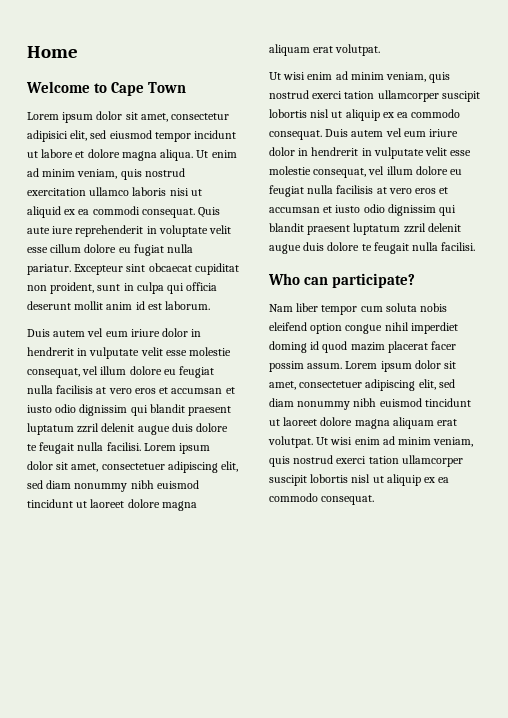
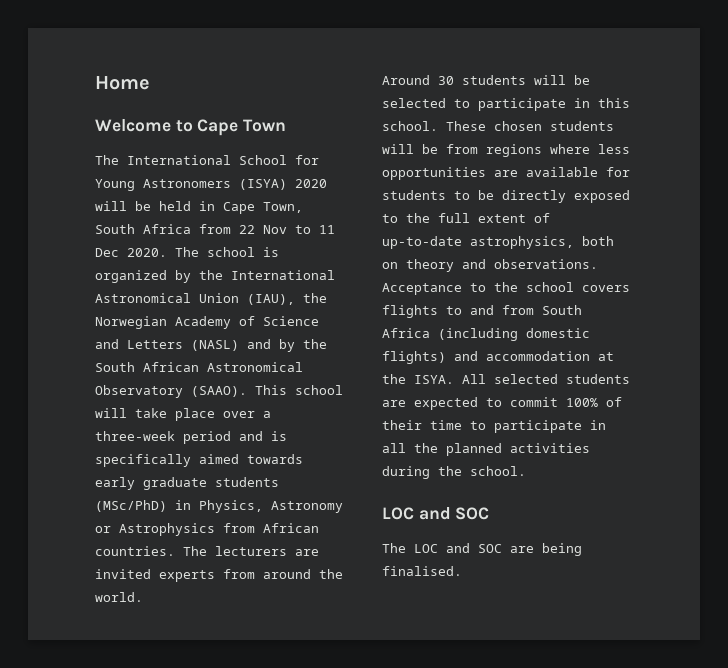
[27,111,230,123] [27,130,237,142] [27,149,237,161] [27,168,185,180] [27,187,202,196] [27,206,221,218] [27,225,232,237] [27,244,194,256] [27,263,239,275] [27,282,218,294] [27,301,211,310] [27,328,202,337] [27,347,232,359] [27,366,215,378] [27,385,235,394] [27,404,232,416] [27,423,229,435] [27,442,211,454] [27,461,239,473] [27,480,199,492] [27,499,197,511] [269,44,381,56] [269,71,451,83] [269,90,480,102] [269,109,461,121] [269,128,459,140] [269,147,472,159] [269,166,463,178] [269,185,449,197] [269,204,457,216] [269,223,461,235] [269,242,476,254] [268,273,416,288] [269,303,448,315] [269,322,458,334] [269,341,457,353] [269,360,457,372] [269,379,455,391] [269,398,471,410] [269,417,458,429] [268,436,474,448] [269,455,463,467] [269,474,450,486] [269,493,375,505] Lorem ipsum dolor sit amet, consectetur adipisici elit, sed eiusmod tempor incidunt ut labore et dolore magna aliqua. Ut enim ad minim veniam, quis nostrud exercitation ullamco laboris nisi ut aliquid ex ea commodi consequat. Quis aute iure reprehenderit in voluptate velit esse cillum dolore eu fugiat nulla pariatur. Excepteur sint obcaecat cupiditat non proident, sunt in culpa qui officia deserunt mollit anim id est laborum. // Duis autem vel eum iriure dolor in hendrerit in vulputate velit esse molestie consequat, vel illum dolore eu feugiat nulla facilisis at vero eros et accumsan et iusto odio dignissim qui blandit praesent luptatum zzril delenit augue duis dolore te feugait nulla facilisi. Lorem ipsum dolor sit amet, consectetuer adipiscing elit, sed diam nonummy nibh euismod tincidunt ut laoreet dolore magna aliquam erat volutpat. // Ut wisi enim ad minim veniam, quis nostrud exerci tation ullamcorper suscipit lobortis nisl ut aliquip ex ea commodo consequat. Duis autem vel eum iriure dolor in hendrerit in vulputate velit esse molestie consequat, vel illum dolore eu feugiat nulla facilisis at vero eros et accumsan et iusto odio dignissim qui blandit praesent luptatum zzril delenit augue duis dolore te feugait nulla facilisi. // Who can participate? // Nam liber tempor cum soluta nobis eleifend option congue nihil imperdiet doming id quod mazim placerat facer possim assum. Lorem ipsum dolor sit amet, consectetuer adipiscing elit, sed diam nonummy nibh euismod tincidunt ut laoreet dolore magna aliquam erat volutpat. Ut wisi enim ad minim veniam, quis nostrud exerci tation ullamcorper suscipit lobortis nisl ut aliquip ex ea commodo consequat. -> [95,155,319,165] [95,179,327,191] [95,201,303,214] [95,224,335,234] [95,247,279,257] [95,270,335,283] [95,293,327,305] [95,316,319,329] [95,339,327,352] [95,362,303,372] [95,385,343,398] [95,408,271,421] [95,431,287,444] [95,454,303,467] [95,477,279,490] [95,500,343,513] [95,523,319,536] [95,546,319,556] [95,569,343,582] [95,592,143,602] [382,75,590,85] [382,98,630,111] [382,121,614,131] [382,144,630,157] [382,167,630,180] [382,190,630,203] [382,213,550,223] [382,236,614,249] [382,259,598,272] [382,282,630,295] [382,305,582,318] [382,328,590,341] [382,351,614,364] [382,374,630,384] [382,397,622,410] [382,420,606,433] [382,443,590,456] [382,466,526,479] [382,507,490,520] [382,543,582,556] [382,566,462,576] The International School for Young Astronomers (ISYA) 2020 will be held in Cape Town, South Africa from 22 Nov to 11 Dec 2020. The school is organized by the International Astronomical Union (IAU), the Norwegian Academy of Science and Letters (NASL) and by the South African Astronomical Observatory (SAAO). This school will take place over a three-week period and is specifically aimed towards early graduate students (MSc/PhD) in Physics, Astronomy or Astrophysics from African countries. The lecturers are invited experts from around the world. // Around 30 students will be selected to participate in this school. These chosen students will be from regions where less opportunities are available for students to be directly exposed to the full extent of up-to-date astrophysics, both on theory and observations. Acceptance to the school covers flights to and from South Africa (including domestic flights) and accommodation at the ISYA. All selected students are expected to commit 100% of their time to participate in all the planned activities during the school. // LOC and SOC // The LOC and SOC are being finalised.

